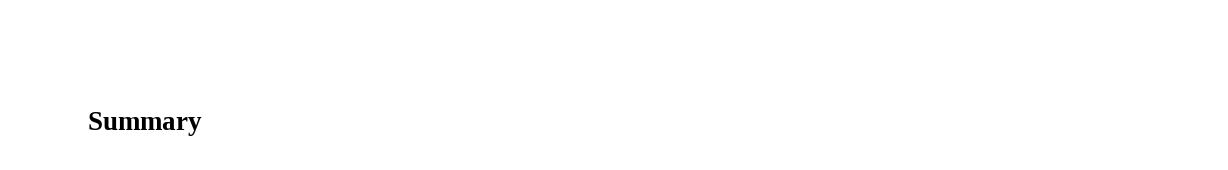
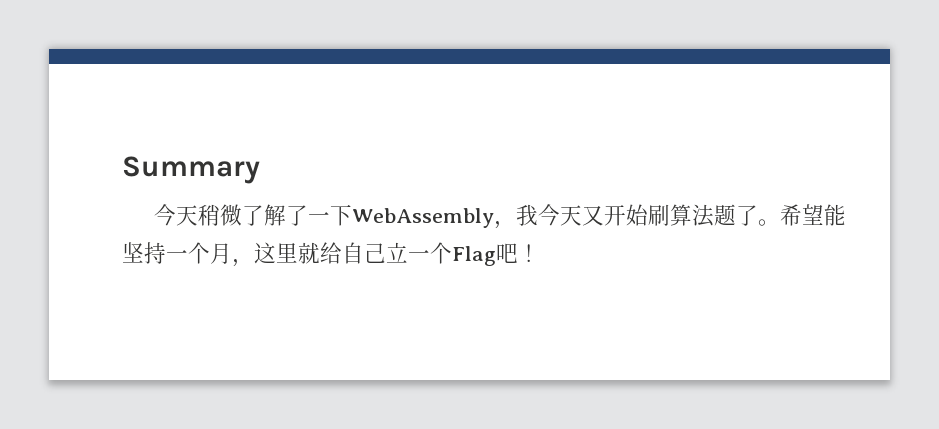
(202, 124) none -> [153,204,846,229] [122,242,540,267] // 今天稍微了解了一下WebAssembly，我今天又开始刷算法题了。希望能坚持一个月，这里就给自己立一个Flag吧！

